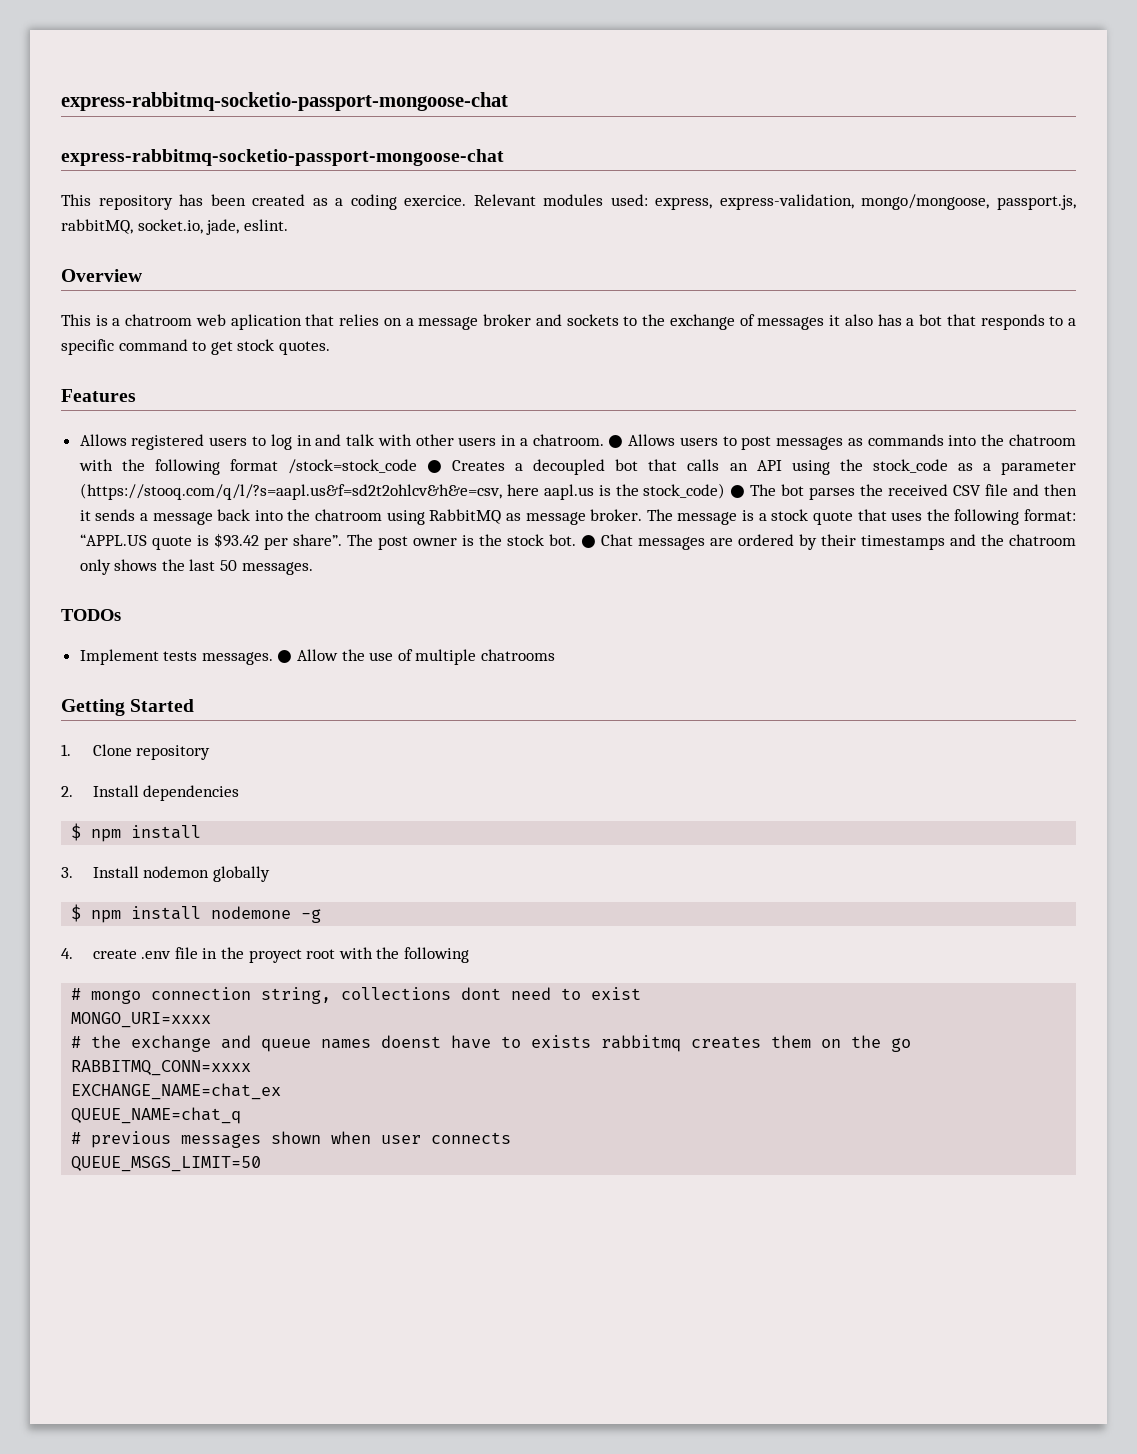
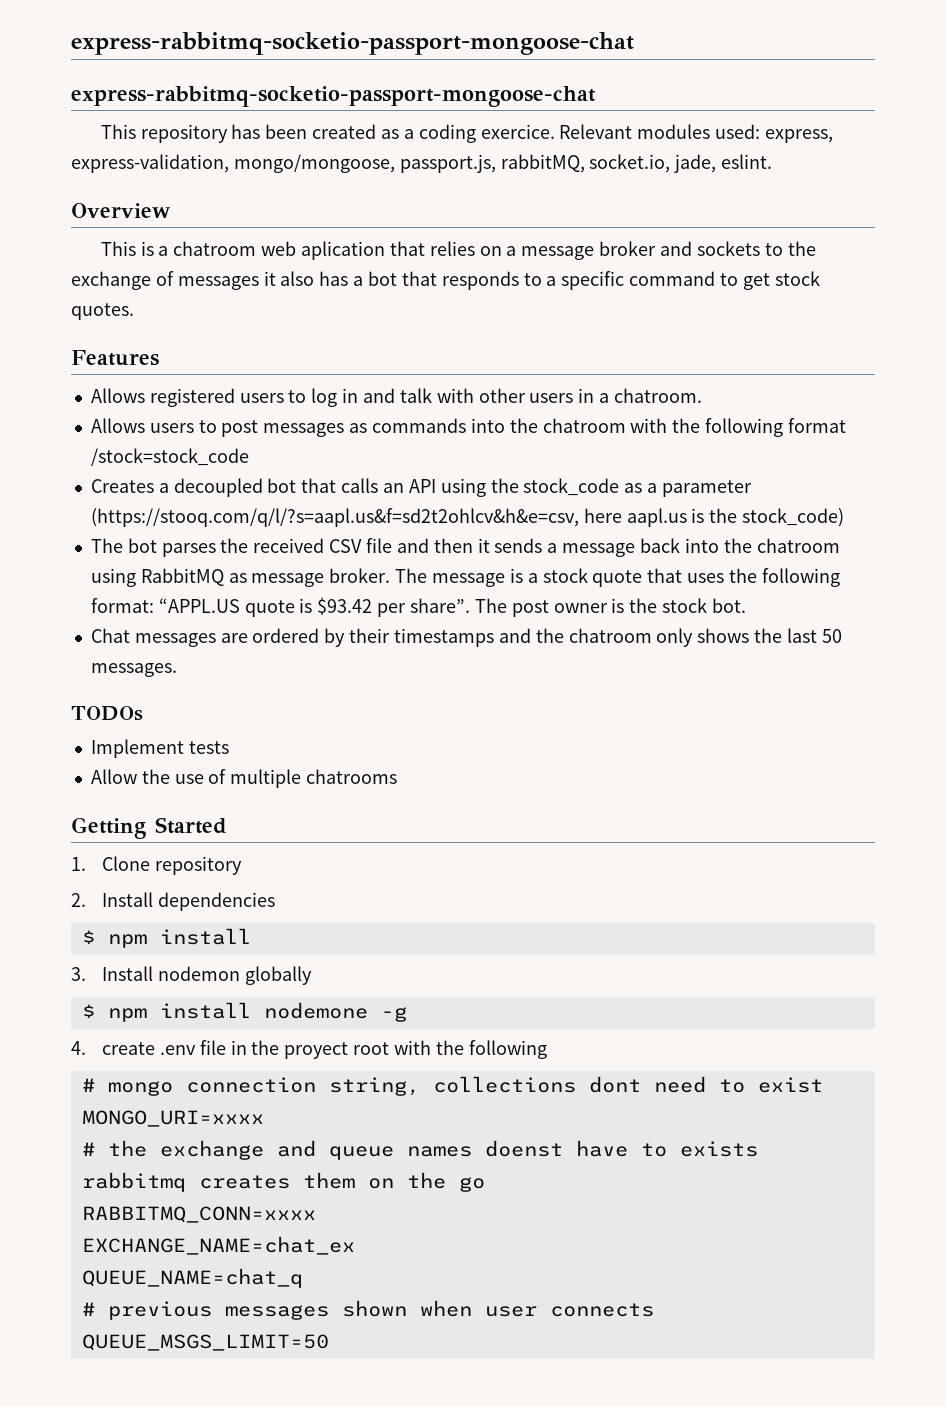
[608,435,624,448] ● -> (702, 395) //
[427,460,443,473] ● -> (249, 457) //
[730,485,746,498] ● -> (845, 517) //
[580,535,596,548] ● -> (746, 605) //
[201,650,293,665] messages. ● -> (229, 747) //

